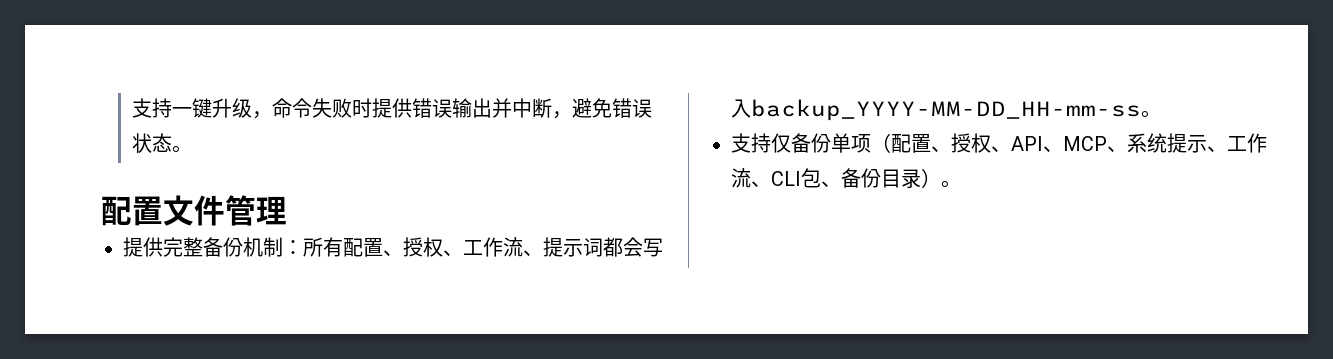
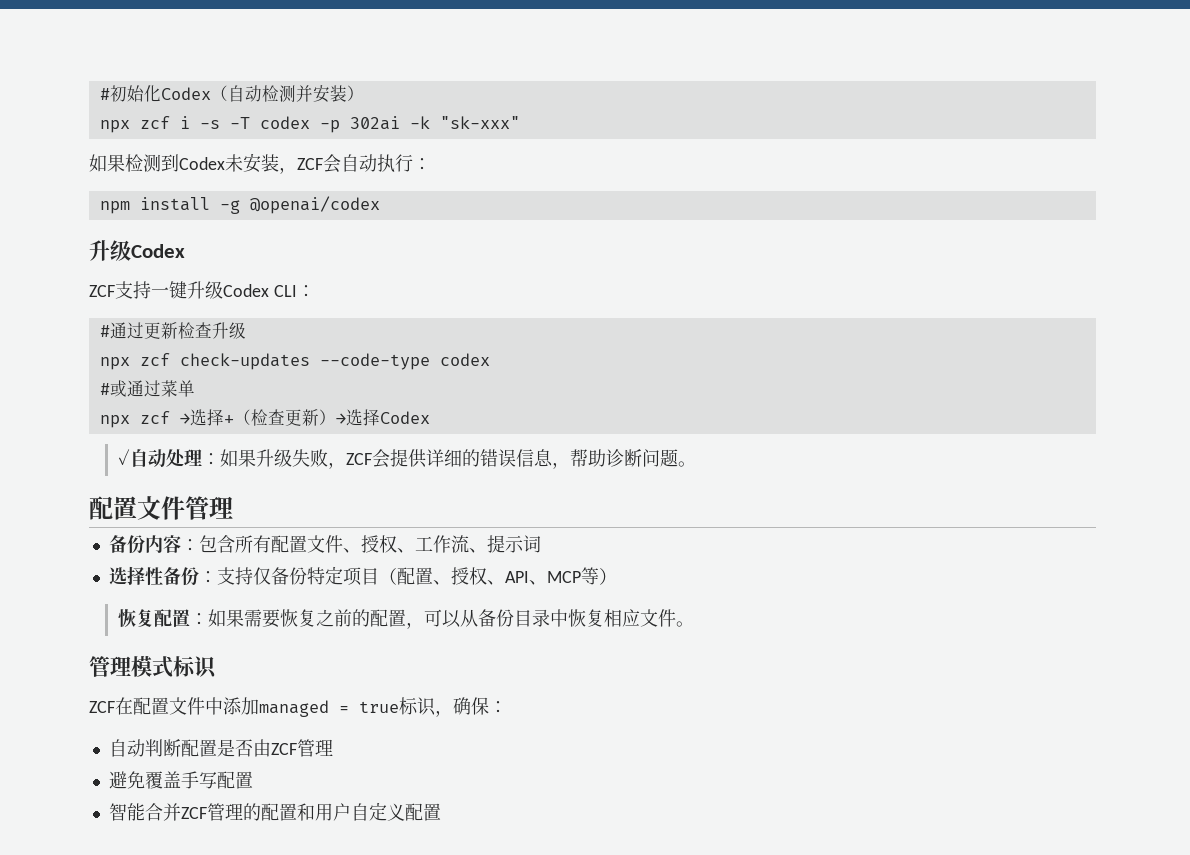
[131,98,652,119] [131,133,172,153] 支持一键升级，命令失败时提供错误输出并中断，避免错误状态 -> [99,85,364,103] [99,116,520,133] [89,153,431,174] [99,196,380,214] [89,240,185,261] [89,281,315,299] [99,322,246,339] [99,353,490,370] [99,380,195,397] [99,409,430,428] [117,449,678,469] #初始化Codex（自动检测并安装） // npx zcf i -s -T codex -p 302ai -k "sk-xxx" // 如果检测到Codex未安装，ZCF会自动执行： // npm install -g @openai/codex // 升级Codex // ZCF支持一键升级Codex CLI： // #通过更新检查升级 // npx zcf check-updates --code-type codex // #或通过菜单 // npx zcf →选择+（检查更新）→选择Codex // ✓自动处理：如果升级失败，ZCF会提供详细的错误信息，帮助诊断问题
[123,237,303,257] 提供完整备份机制： -> [108,535,235,554] 备份内容：包含
(383, 247) none -> [306,535,343,553] 文件
[603,237,663,257] [731,99,1161,121] 都会写入backup_YYYY-MM-DD_HH-mm-ss。 // -> [108,566,217,586] // 选择性备份：
[831,133,871,153] 单项 -> [306,566,379,586] 特定项目
[1107,133,1267,153] [731,168,961,188] 、系统提示、工作流、CLI包、备份目录）。 -> [580,567,617,585] [117,609,694,629] [89,656,217,679] [89,697,507,717] [108,739,333,757] [108,771,253,789] [108,802,441,821] 等） // 恢复配置：如果需要恢复之前的配置，可以从备份目录中恢复相应文件。 // 管理模式标识 // ZCF在配置文件中添加managed = true标识，确保： // 自动判断配置是否由ZCF管理 // 避免覆盖手写配置 // 智能合并ZCF管理的配置和用户自定义配置

